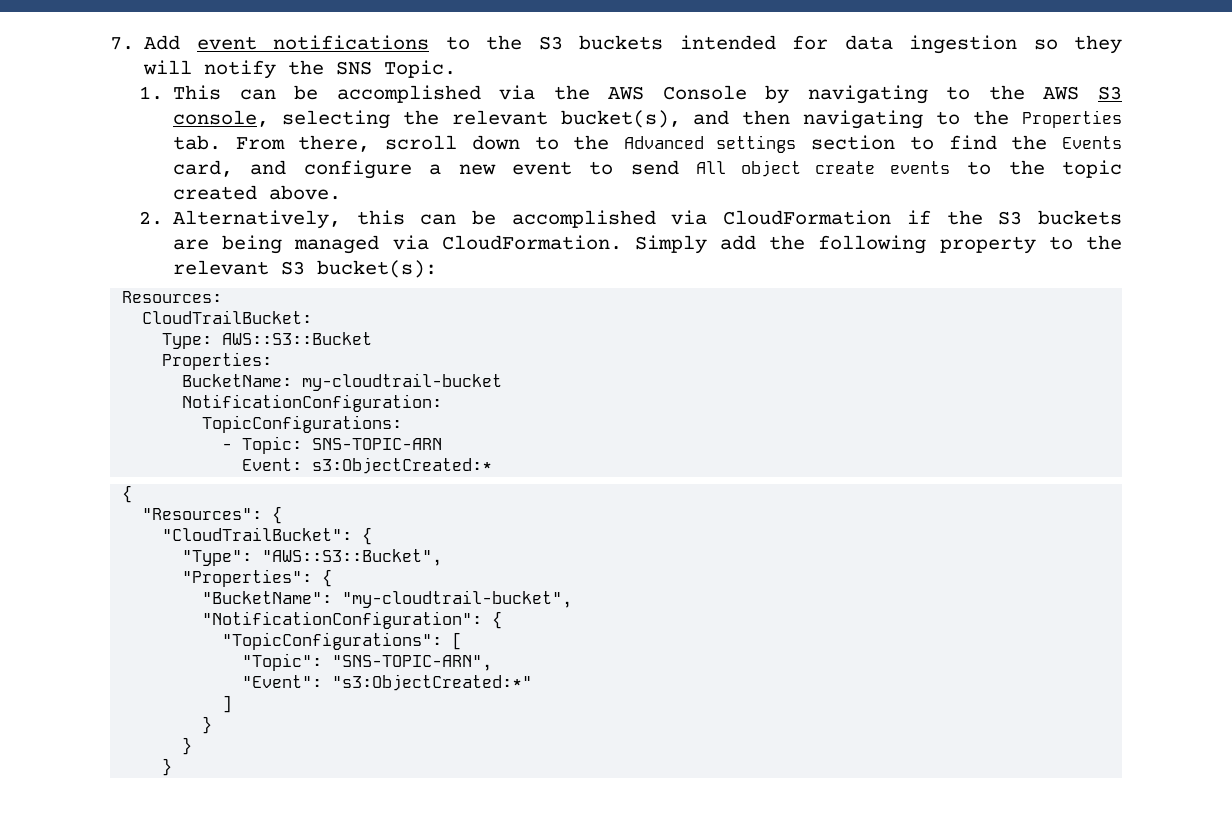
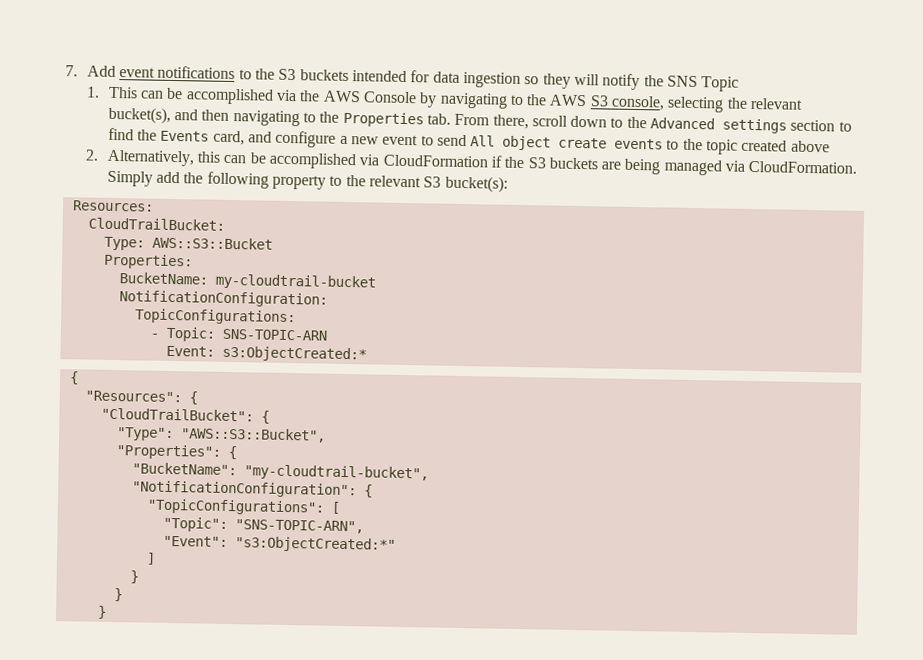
[384,60,457,78] Topic. -> [701,76,740,92] Topic
[268,185,341,200] above. -> [790,140,830,153] above

